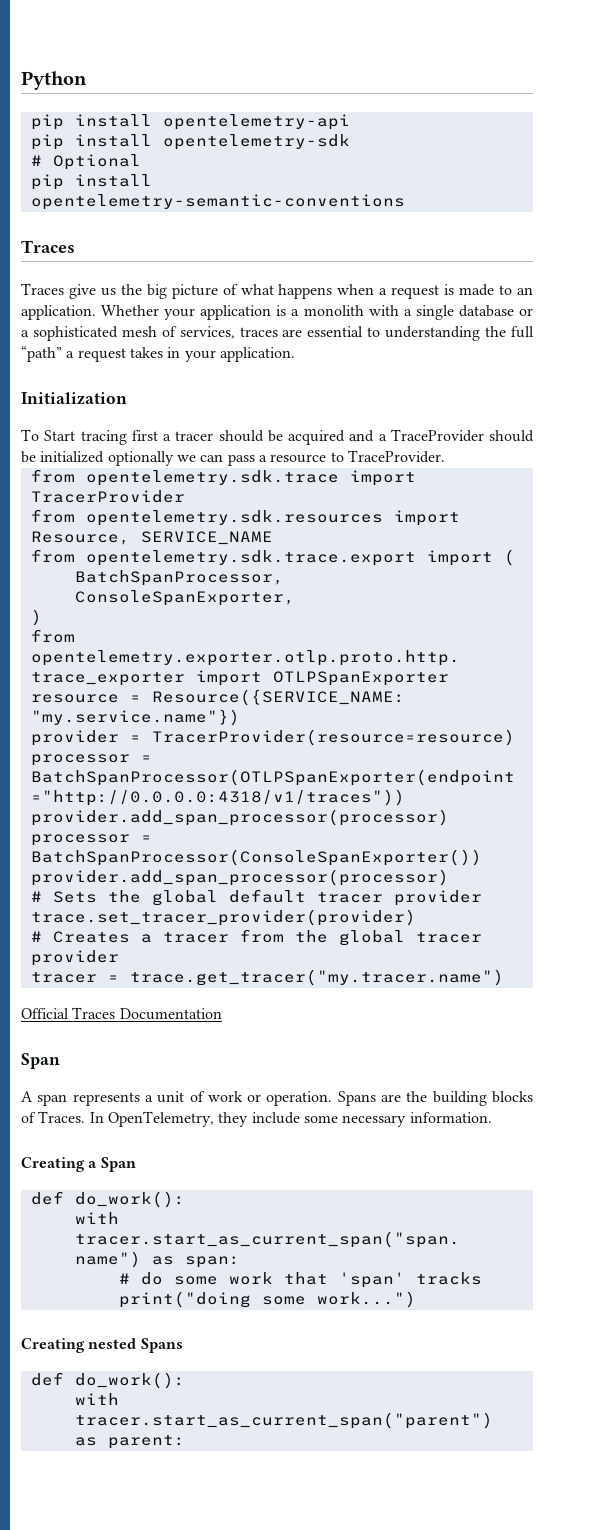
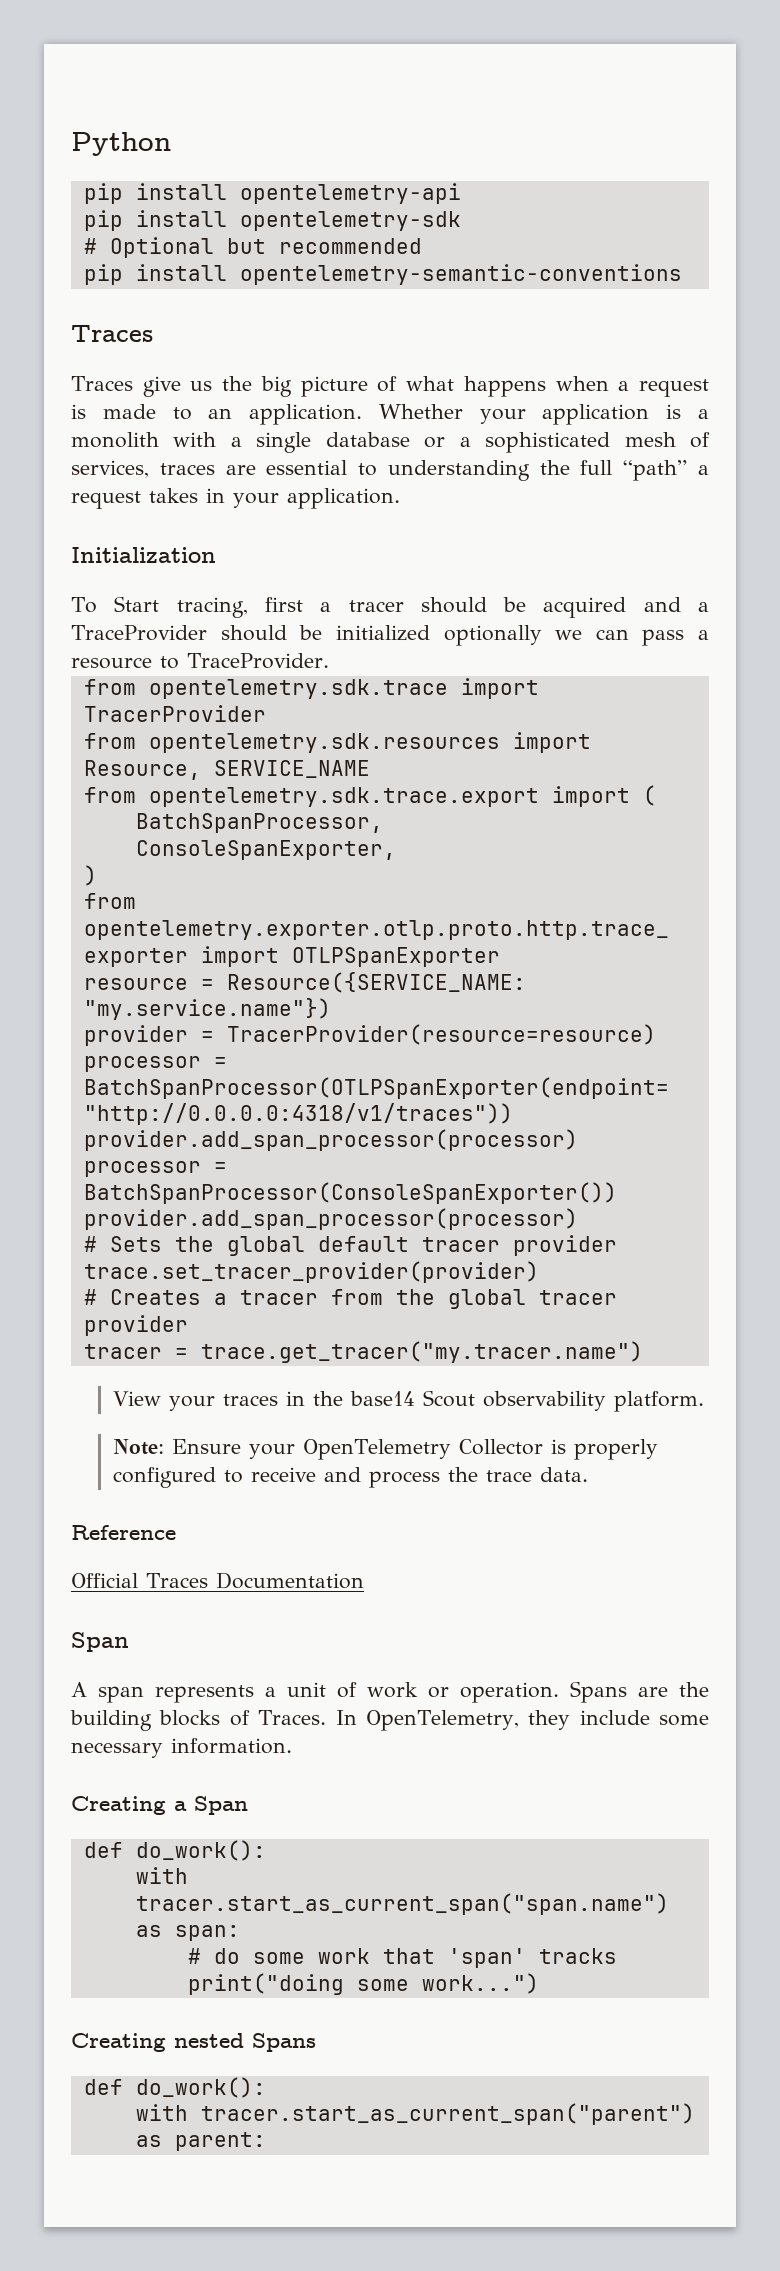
(141, 162) none -> [226,238,422,254] but recommended
[80,430,127,445] tracing -> [176,597,248,618] tracing,
(504, 977) none -> [113,1390,705,1412] [113,1439,659,1460] [113,1467,589,1488] [71,1525,176,1540] // View your traces in the base14 Scout observability platform. // Note: Ensure your OpenTelemetry Collector is properly configured to receive and process the trace data. // Reference

